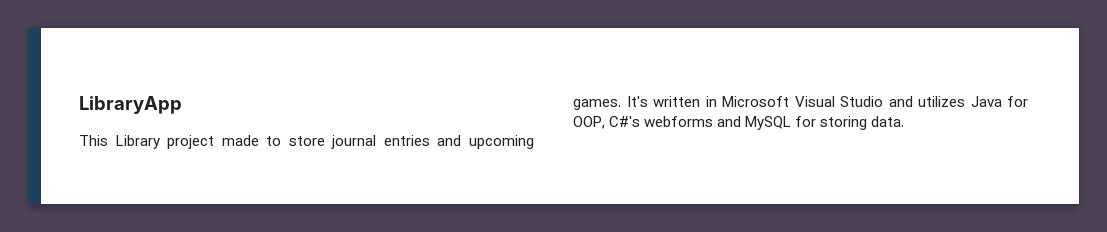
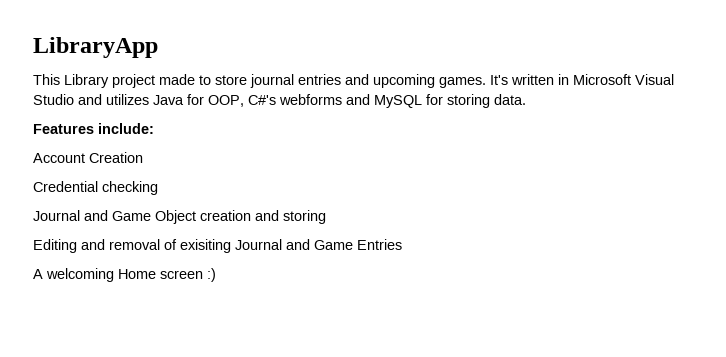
(905, 121) none -> [33,123,154,134] [33,152,143,163] [33,181,158,195] [33,210,326,224] [33,239,402,253] [33,268,216,282] // Features include: // Account Creation // Credential checking // Journal and Game Object creation and storing // Editing and removal of exisiting Journal and Game Entries // A welcoming Home screen :)

